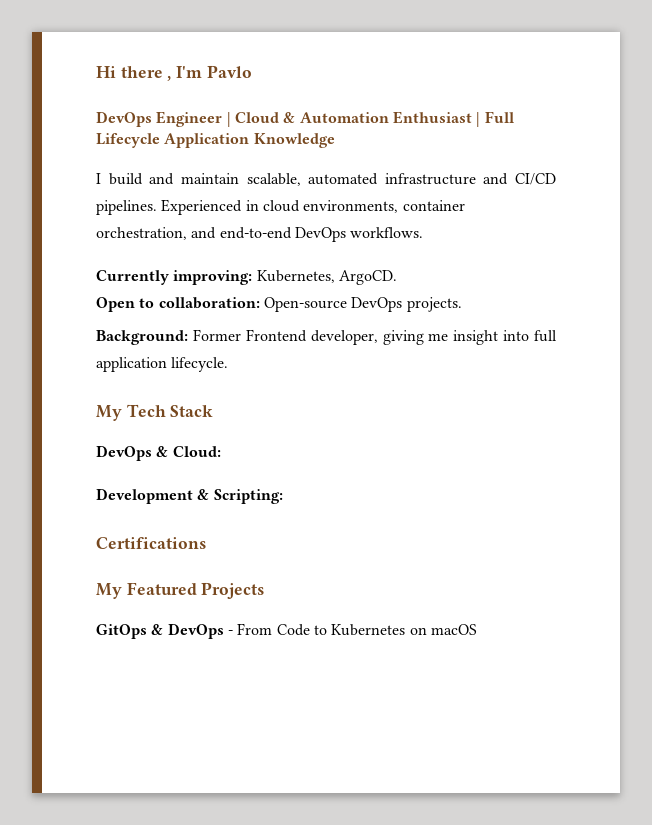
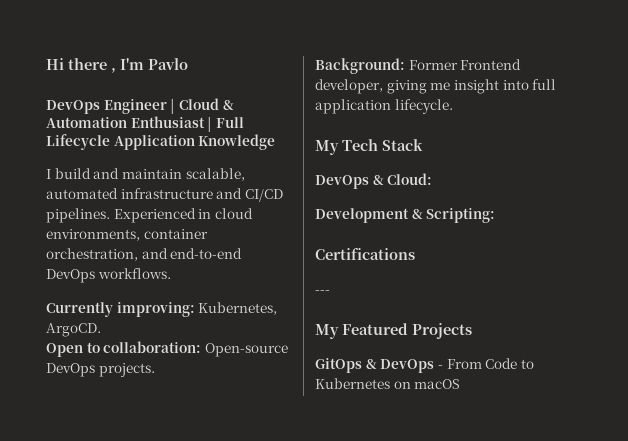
(206, 543) none -> [315,290,330,294] // ---

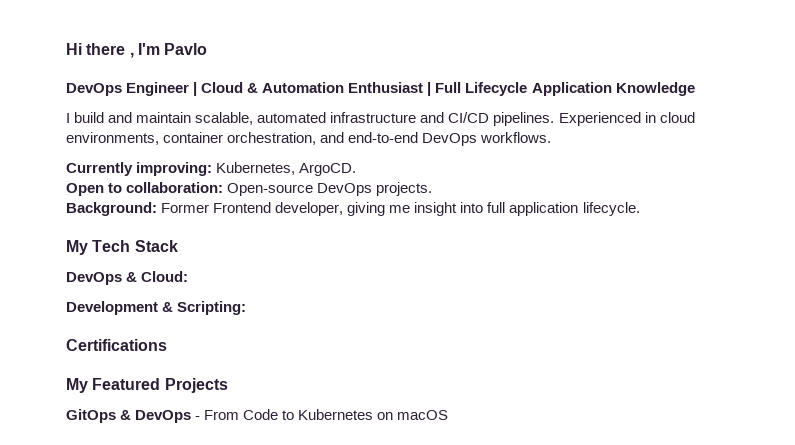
[315,290,330,294] // --- -> (167, 345) none

